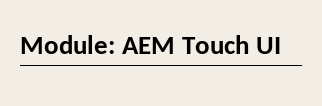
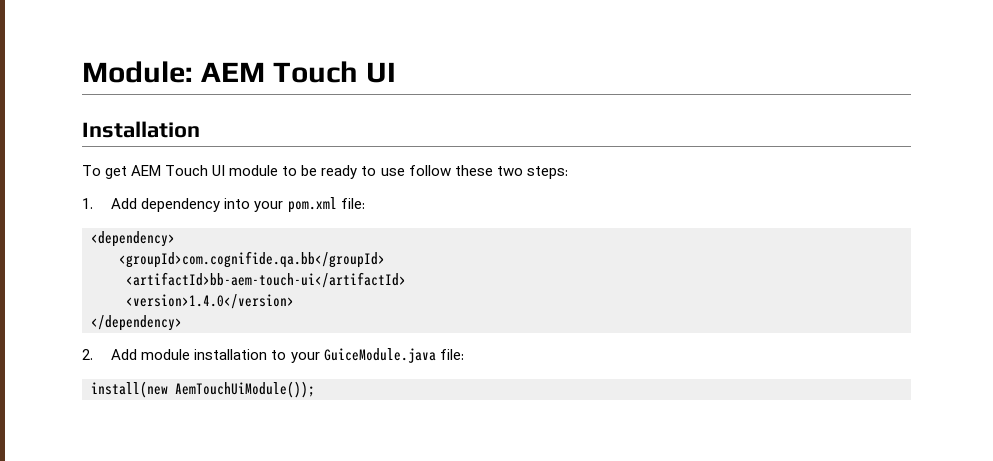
(282, 45) none -> [82,121,200,138] [82,165,568,179] [82,197,365,213] [91,231,175,247] [119,251,385,268] [126,272,406,288] [126,294,294,309] [91,315,182,331] [82,348,464,363] [91,381,315,398] // Installation // To get AEM Touch UI module to be ready to use follow these two steps: // 1. Add dependency into your pom.xml file: // <dependency> // <groupId>com.cognifide.qa.bb</groupId> // <artifactId>bb-aem-touch-ui</artifactId> // <version>1.4.0</version> // </dependency> // 2. Add module installation to your GuiceModule.java file: // install(new AemTouchUiModule());

